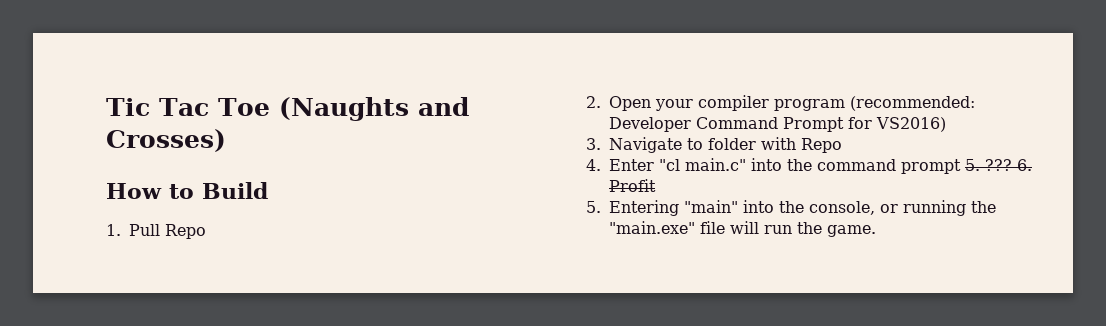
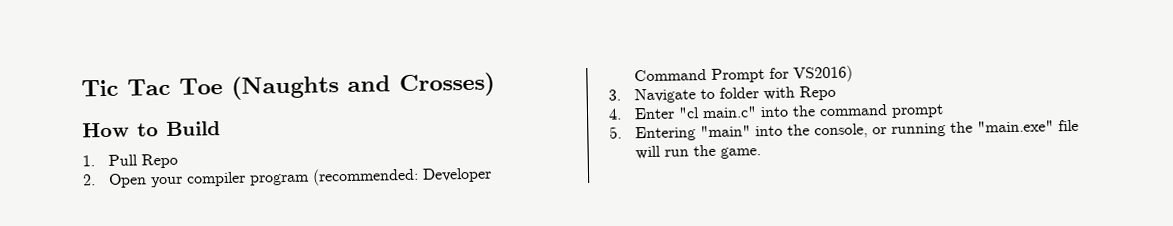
[965,159,1032,171] [609,179,656,192] 5. ??? 6. Profit -> (944, 111) none

